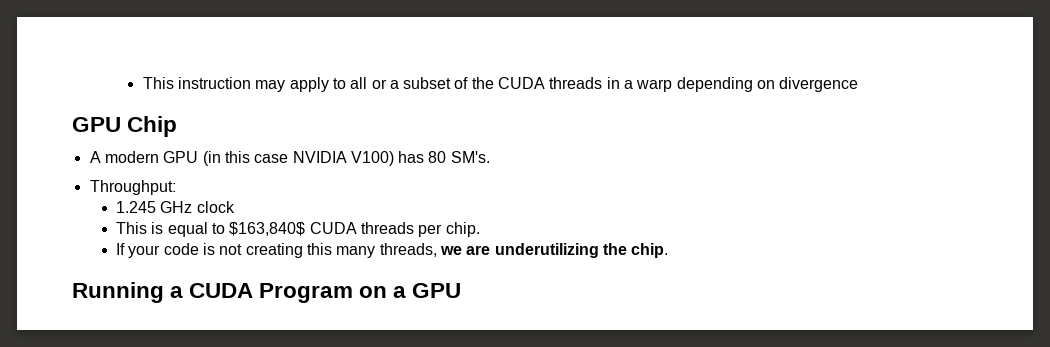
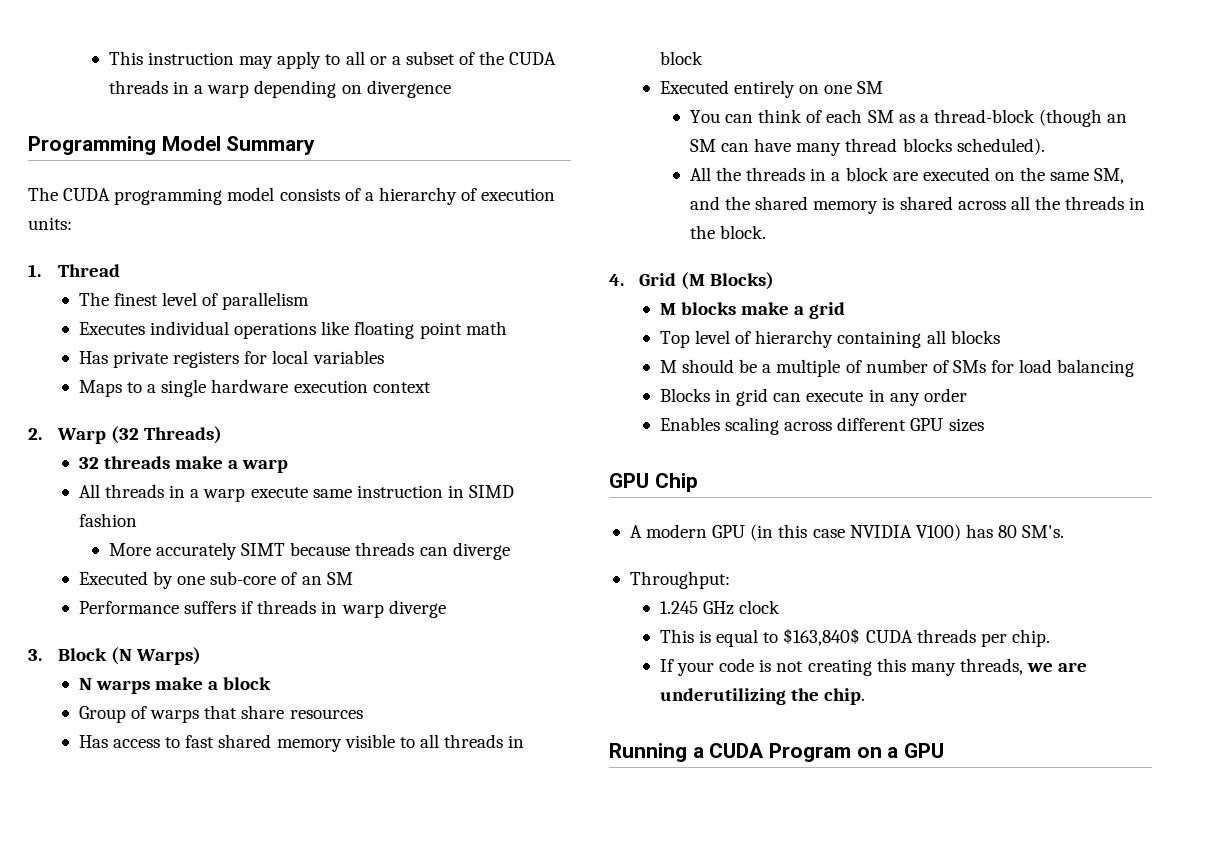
(859, 84) none -> [28,136,316,155] [28,187,556,205] [28,217,72,230] [28,264,120,277] [78,292,310,310] [78,321,507,339] [78,350,384,368] [78,379,431,397] [28,426,223,444] [78,456,289,473] [78,484,515,502] [78,513,137,527] [108,542,510,560] [78,571,353,589] [78,600,446,618] [28,647,202,665] [78,677,272,694] [78,705,363,723] [78,734,525,752] [659,51,703,65] [659,80,884,98] [689,109,1128,127] [689,138,1045,156] [689,167,1125,184] [689,196,1146,214] [689,225,766,239] [609,272,775,290] [659,302,846,319] [659,330,1000,348] [659,359,1135,377] [659,388,967,406] [659,417,984,435] // Programming Model Summary // The CUDA programming model consists of a hierarchy of execution units: // 1. Thread // The finest level of parallelism // Executes individual operations like floating point math // Has private registers for local variables // Maps to a single hardware execution context // 2. Warp (32 Threads) // 32 threads make a warp // All threads in a warp execute same instruction in SIMD fashion // More accurately SIMT because threads can diverge // Executed by one sub-core of an SM // Performance suffers if threads in warp diverge // 3. Block (N Warps) // N warps make a block // Group of warps that share resources // Has access to fast shared memory visible to all threads in block // Executed entirely on one SM // You can think of each SM as a thread-block (though an SM can have many thread blocks scheduled). // All the threads in a block are executed on the same SM, and the shared memory is shared across all the threads in the block. // 4. Grid (M Blocks) // M blocks make a grid // Top level of hierarchy containing all blocks // M should be a multiple of number of SMs for load balancing // Blocks in grid can execute in any order // Enables scaling across different GPU sizes

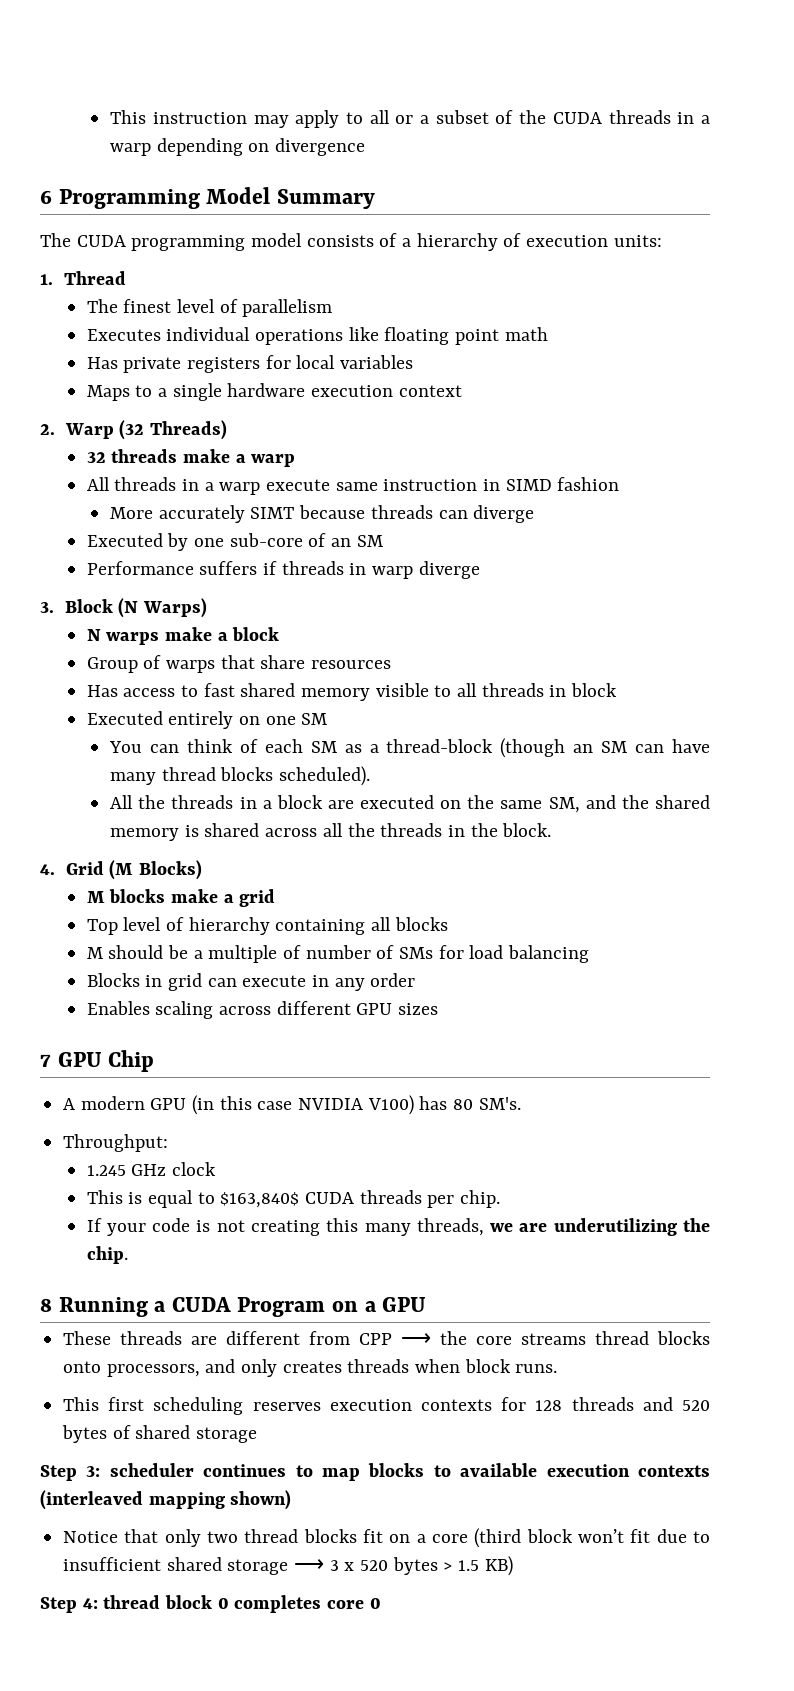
(451, 89) none -> [40,190,52,204] 6
(984, 425) none -> [40,1054,51,1067] 7
(866, 696) none -> [40,1298,52,1312] 8
(945, 750) none -> [63,1331,710,1345] [63,1359,558,1377] [63,1397,710,1415] [62,1425,258,1443] [40,1463,710,1481] [40,1490,292,1510] [63,1528,710,1548] [63,1556,513,1576] [40,1595,381,1613] // These threads are different from CPP ⟶ the core streams thread blocks onto processors, and only creates threads when block runs. // This first scheduling reserves execution contexts for 128 threads and 520 bytes of shared storage // Step 3: scheduler continues to map blocks to available execution contexts (interleaved mapping shown) // Notice that only two thread blocks fit on a core (third block won’t fit due to insufficient shared storage ⟶ 3 x 520 bytes > 1.5 KB) // Step 4: thread block 0 completes core 0

